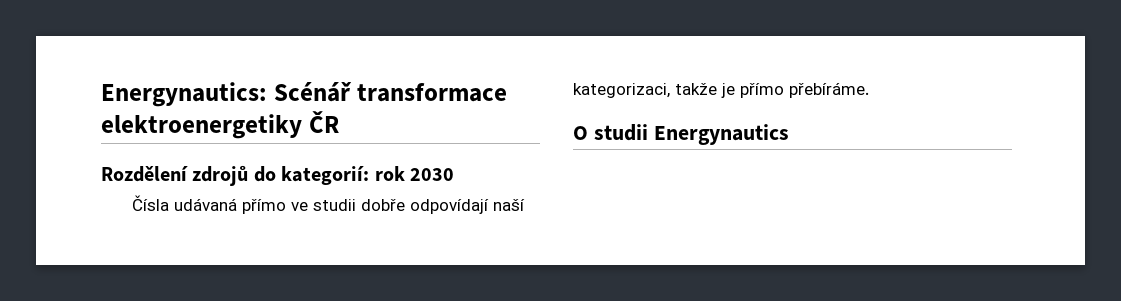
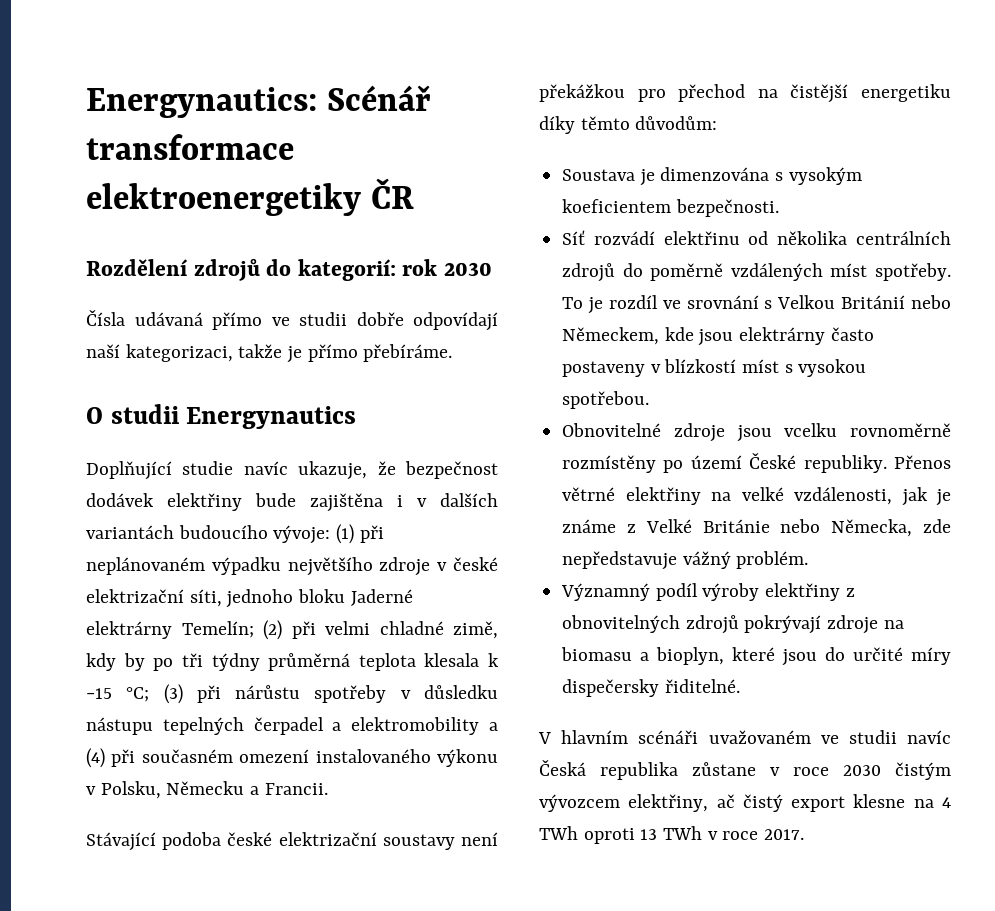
(789, 134) none -> [86,461,498,480] [86,493,498,512] [86,524,384,544] [86,557,499,576] [86,589,413,608] [86,620,498,640] [86,653,499,671] [86,684,498,704] [86,717,499,735] [86,748,498,768] [86,781,328,799] [86,832,498,851] [539,84,951,103] [539,116,718,134] [562,167,862,186] [562,199,779,217] [562,230,951,245] [562,263,951,282] [562,295,951,314] [562,327,874,346] [562,359,867,377] [562,391,650,409] [562,423,951,442] [562,453,951,473] [562,487,951,506] [562,519,951,537] [562,551,809,570] [561,583,855,601] [562,615,904,634] [561,647,951,666] [562,679,740,697] [538,730,951,744] [539,760,951,780] [539,794,951,812] [539,826,805,844] // Doplňující studie navíc ukazuje, že bezpečnost dodávek elektřiny bude zajištěna i v dalších variantách budoucího vývoje: (1) při neplánovaném výpadku největšího zdroje v české elektrizační síti, jednoho bloku Jaderné elektrárny Temelín; (2) při velmi chladné zimě, kdy by po tři týdny průměrná teplota klesala k −15 °C; (3) při nárůstu spotřeby v důsledku nástupu tepelných čerpadel a elektromobility a (4) při současném omezení instalovaného výkonu v Polsku, Německu a Francii. // Stávající podoba české elektrizační soustavy není překážkou pro přechod na čistější energetiku díky těmto důvodům: // Soustava je dimenzována s vysokým koeficientem bezpečnosti. // Síť rozvádí elektřinu od několika centrálních zdrojů do poměrně vzdálených míst spotřeby. To je rozdíl ve srovnání s Velkou Británií nebo Německem, kde jsou elektrárny často postaveny v blízkostí míst s vysokou spotřebou. // Obnovitelné zdroje jsou vcelku rovnoměrně rozmístěny po území České republiky. Přenos větrné elektřiny na velké vzdálenosti, jak je známe z Velké Británie nebo Německa, zde nepředstavuje vážný problém. // Významný podíl výroby elektřiny z obnovitelných zdrojů pokrývají zdroje na biomasu a bioplyn, které jsou do určité míry dispečersky řiditelné. // V hlavním scénáři uvažovaném ve studii navíc Česká republika zůstane v roce 2030 čistým vývozcem elektřiny, ač čistý export klesne na 4 TWh oproti 13 TWh v roce 2017.

